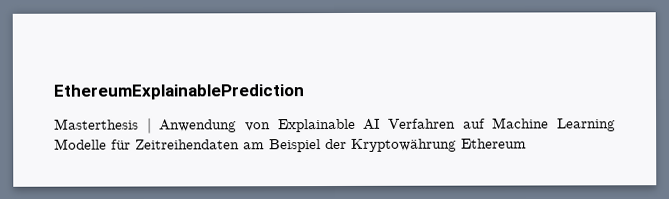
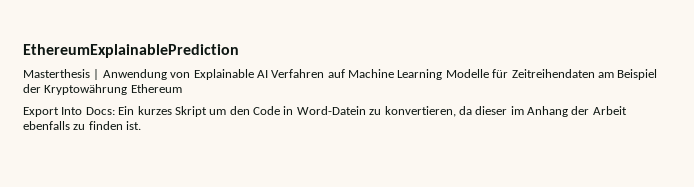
(527, 143) none -> [23,106,627,117] [23,121,142,130] // Export Into Docs: Ein kurzes Skript um den Code in Word-Datein zu konvertieren, da dieser im Anhang der Arbeit ebenfalls zu finden ist.

